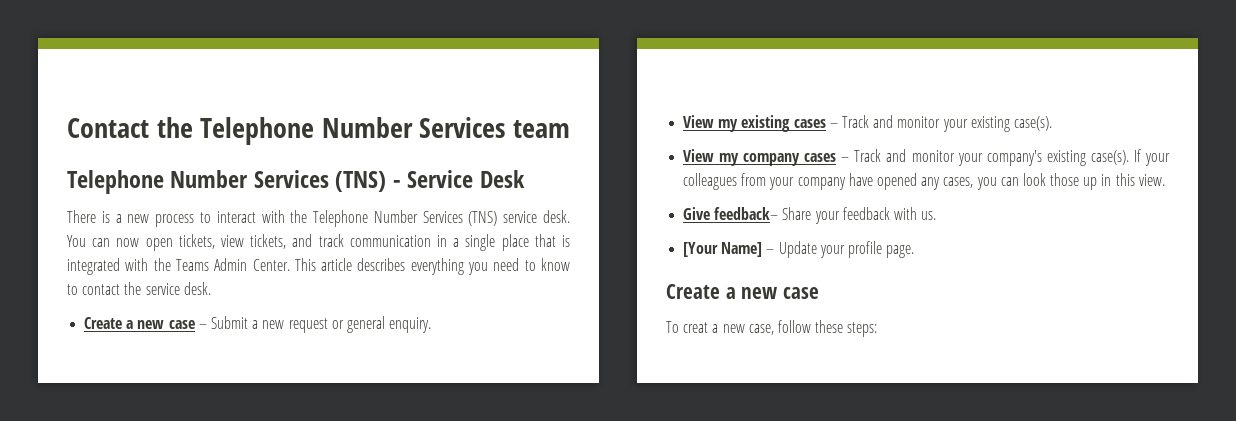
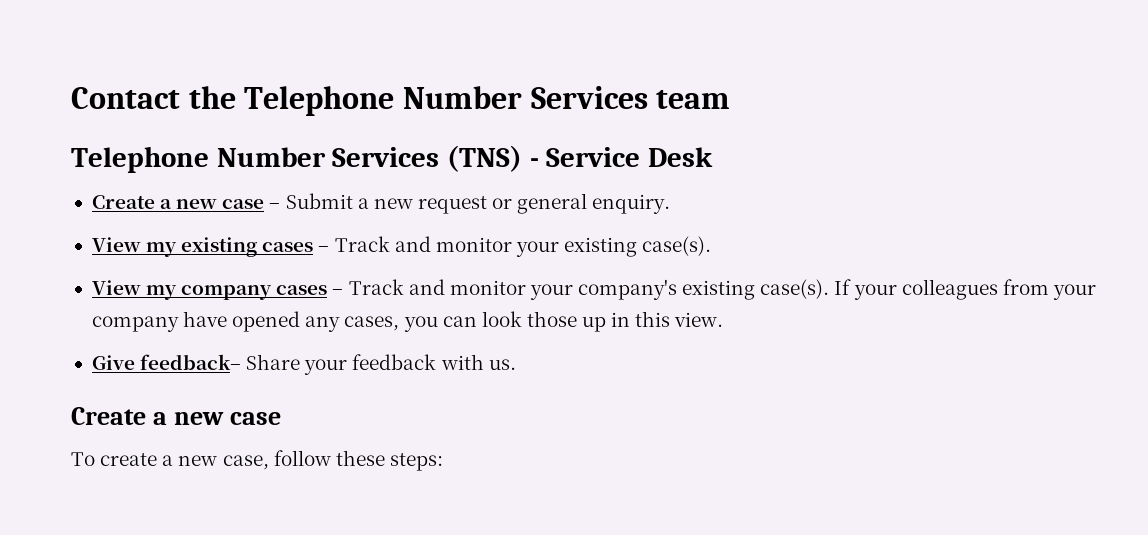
[67,210,570,227] [67,234,570,251] [67,258,570,275] [67,282,211,295] // There is a new process to interact with the Telephone Number Services (TNS) service desk. You can now open tickets, view tickets, and track communication in a single place that is integrated with the Teams Admin Center. This article describes everything you need to know to contact the service desk. -> (714, 157) none
[683,241,915,258] // [Your Name] – Update your profile page. -> (516, 364) none
[683,322,709,333] creat -> [100,453,158,466] create

